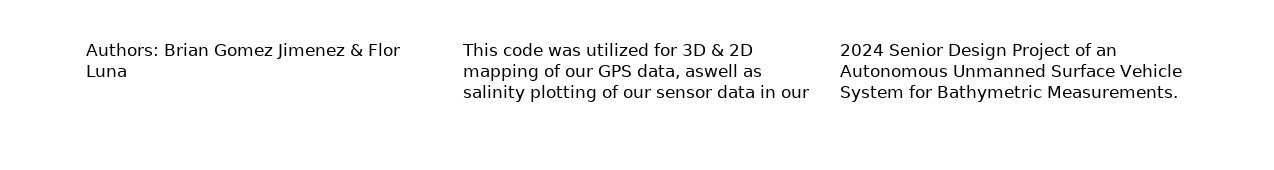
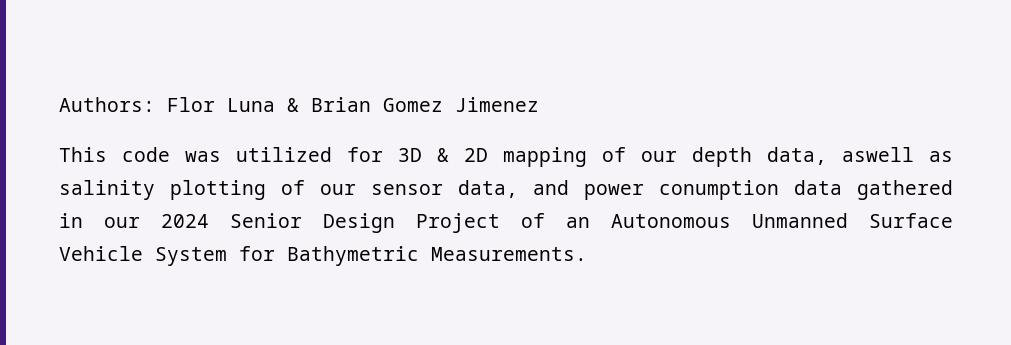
(159, 49) none -> [167,97,299,112] Flor Luna &
[350,43,400,56] [86,65,127,77] & Flor Luna -> (539, 104) none
[598,65,632,77] GPS -> [692,147,752,167] depth
[717,85,755,98] data -> [458,180,953,200] data, and power conumption data gathered

